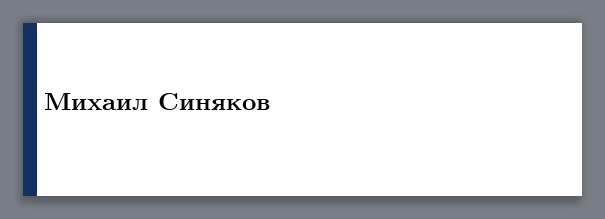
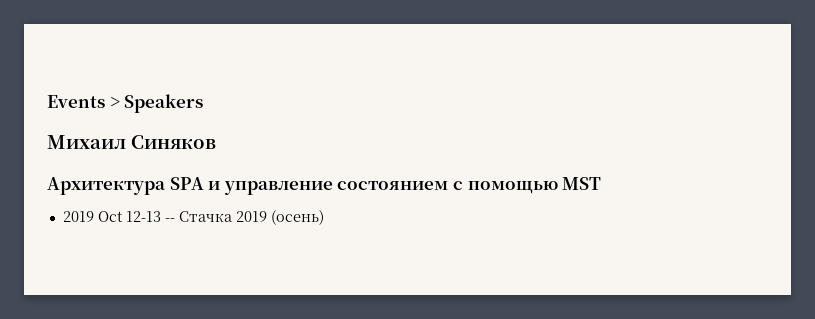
(44, 101) none -> [47,94,204,113] Events > Speakers //
(270, 101) none -> [47,177,602,195] [62,210,324,225] // Архитектура SPA и управление состоянием с помощью MST // 2019 Oct 12-13 -- Стачка 2019 (осень)

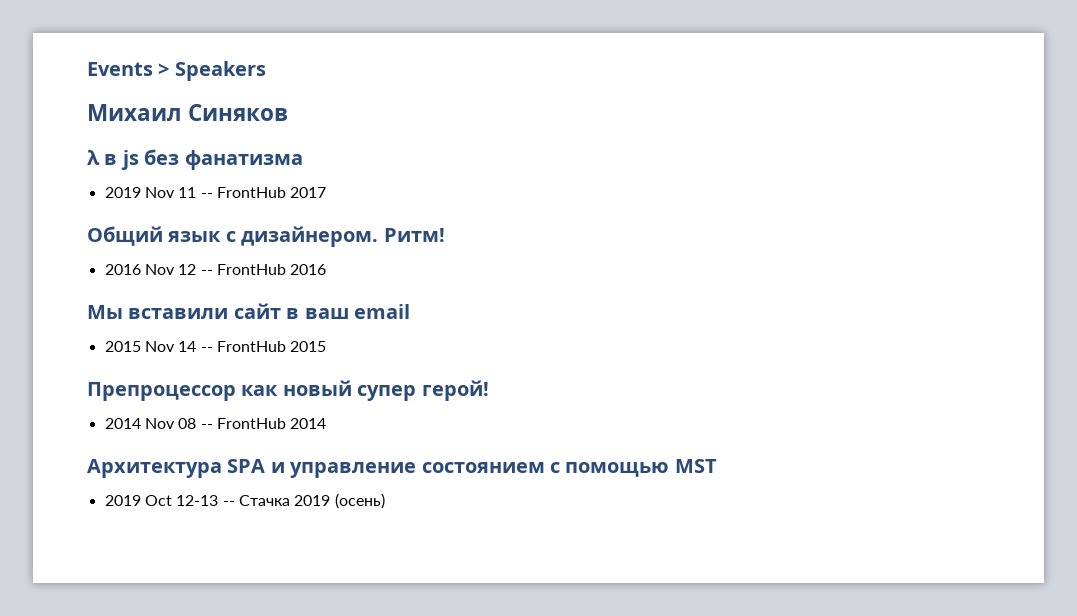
(216, 142) none -> [87,149,303,170] [104,187,327,198] [87,226,445,247] [104,264,327,275] [87,303,410,319] [104,341,327,352] [87,380,489,401] [104,418,327,429] // λ в js без фанатизма // 2019 Nov 11 -- FrontHub 2017 // Общий язык с дизайнером. Ритм! // 2016 Nov 12 -- FrontHub 2016 // Мы вставили сайт в ваш email // 2015 Nov 14 -- FrontHub 2015 // Препроцессор как новый супер герой! // 2014 Nov 08 -- FrontHub 2014

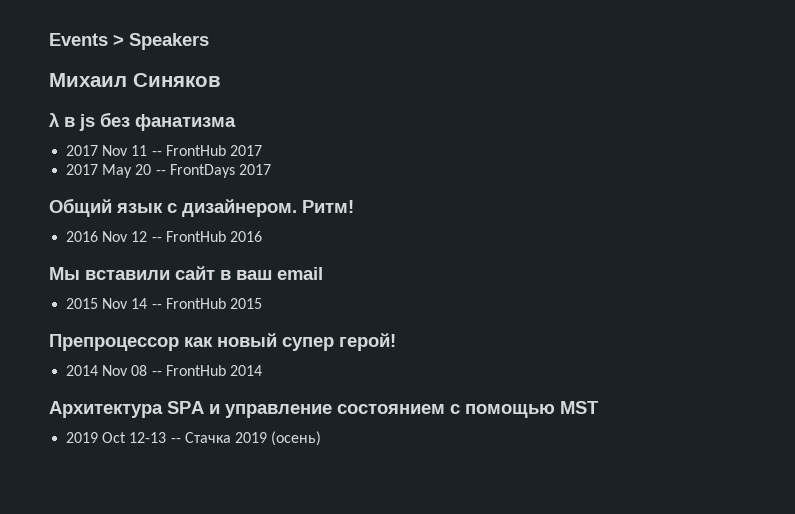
[104,187,141,198] 2019 -> [66,145,99,156] 2017
(327, 192) none -> [66,164,271,178] // 2017 May 20 -- FrontDays 2017

